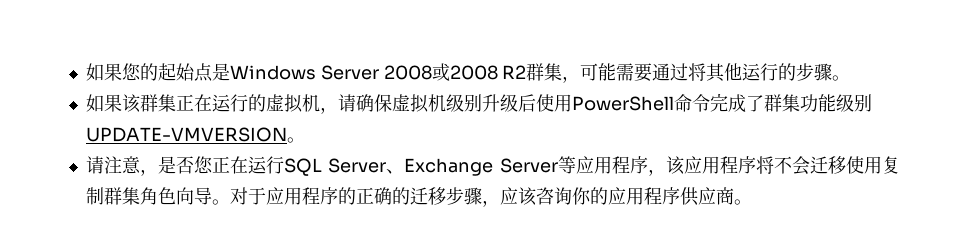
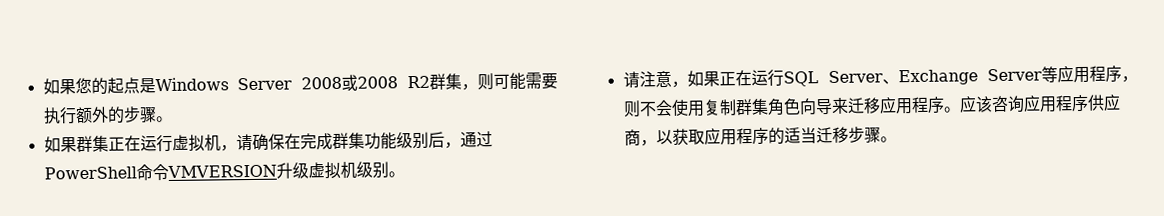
[175,63,195,81] 始 -> (124, 85) none
(581, 79) none -> [477,73,494,91] 则
[652,63,779,82] 通过将其他运行 -> [42,106,109,125] 执行额外
[121,94,141,113] 该 -> (77, 145) none
[247,94,266,112] 的 -> (173, 143) none
[391,93,872,113] [85,127,287,142] 虚拟机级别升级后使用PowerShell命令完成了群集功能级别UPDATE-VMVERSION -> [283,131,493,151] [43,161,389,181] 在完成群集功能级别后，通过PowerShell命令VMVERSION升级虚拟机级别
[157,156,213,174] 是否您 -> [686,70,720,87] 如果
[666,156,846,175] 该应用程序将不会迁移 -> [622,99,673,118] 则不会
[211,187,500,207] 。对于应用程序的正确的迁移步骤， -> [830,96,961,115] 来迁移应用程序。
[571,187,608,205] 你的 -> (1025, 104) none
(734, 196) none -> [639,126,881,147] ，以获取应用程序的适当迁移步骤

